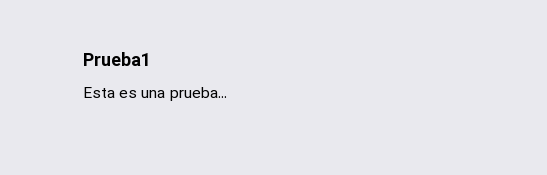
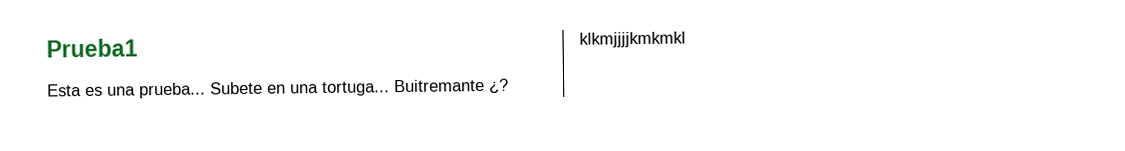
(227, 94) none -> [210,78,509,97] [579,31,686,48] Subete en una tortuga... Buitremante ¿? klkmjjjjkmkmkl

